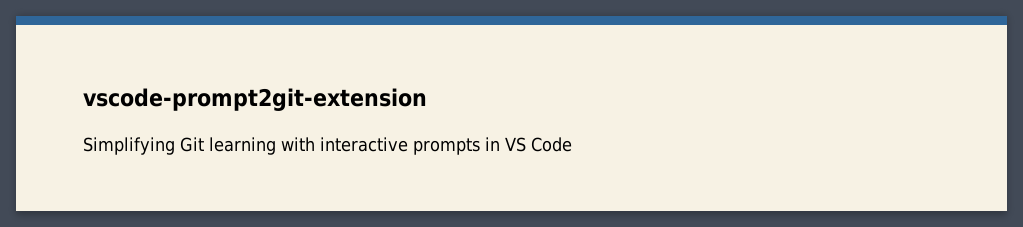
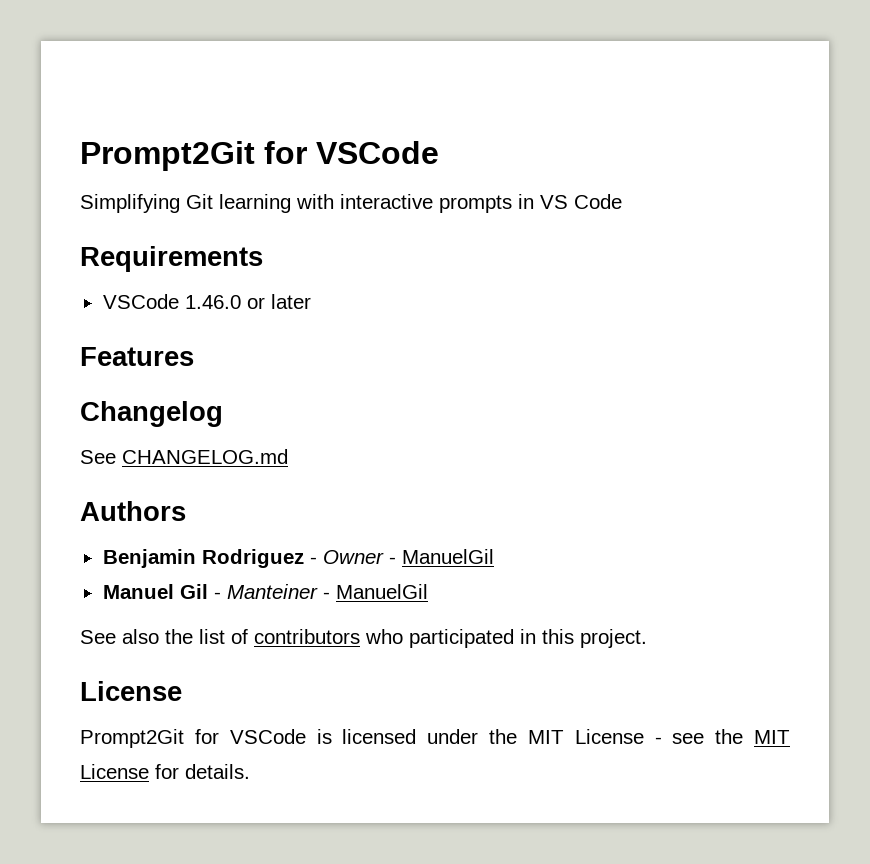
[83,88,427,111] vscode-prompt2git-extension -> [80,141,439,171] Prompt2Git for VSCode
(572, 144) none -> [80,246,263,272] [102,294,311,309] [80,347,194,366] [80,401,223,427] [80,449,288,464] [80,501,186,521] [102,549,494,568] [102,584,428,599] [80,629,647,648] [80,681,182,701] [80,729,790,748] [80,764,250,779] // Requirements // VSCode 1.46.0 or later // Features // Changelog // See CHANGELOG.md // Authors // Benjamin Rodriguez - Owner - ManuelGil // Manuel Gil - Manteiner - ManuelGil // See also the list of contributors who participated in this project. // License // Prompt2Git for VSCode is licensed under the MIT License - see the MIT License for details.

